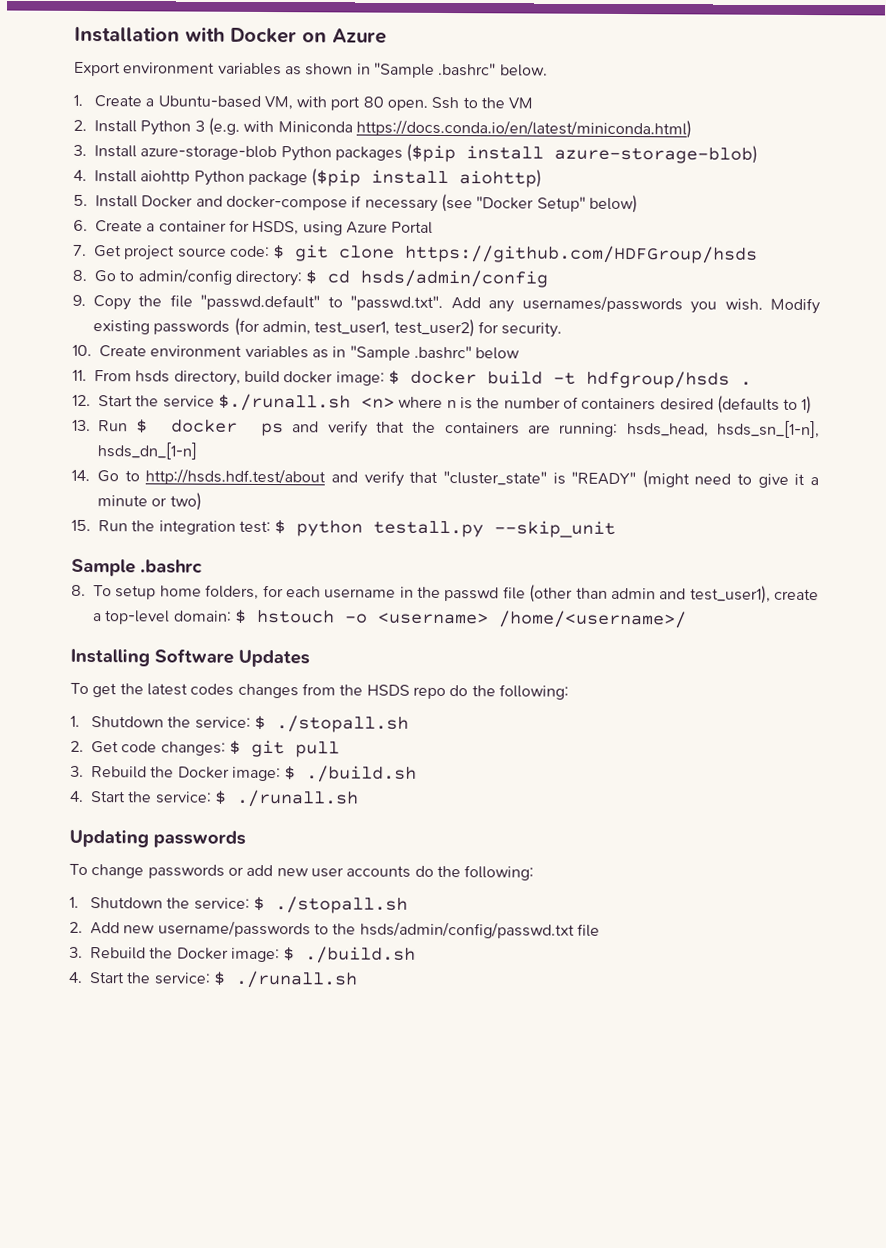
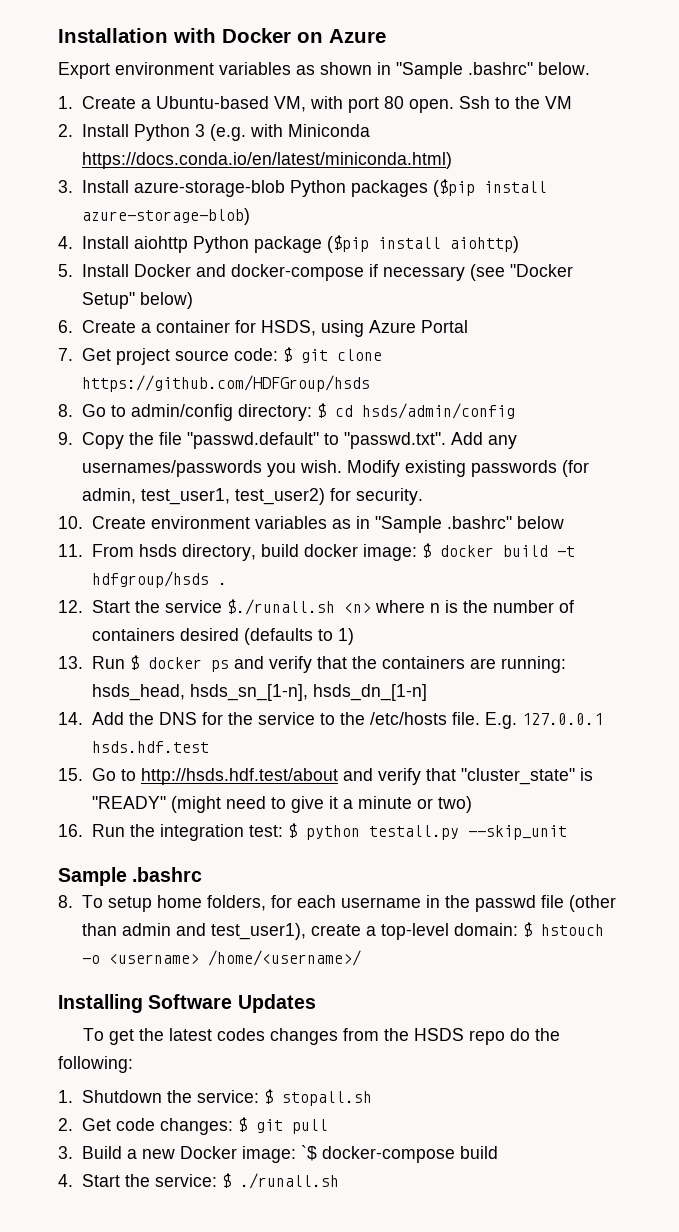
(90, 475) none -> [91,712,603,729] [91,741,209,753] [58,768,83,781] Add the DNS for the service to the /etc/hosts file. E.g. 127.0.0.1 hsds.hdf.test // 15.
[71,519,91,532] 15. -> [58,824,83,837] 16.
[275,715,409,733] ./stopall.sh -> [281,1091,372,1106] stopall.sh
[91,765,418,783] [70,789,359,808] [69,829,246,848] [69,863,535,881] [69,896,408,914] [69,920,600,939] [69,946,417,964] [68,970,358,989] Rebuild the Docker image: $ ./build.sh // 4. Start the service: $ ./runall.sh // Updating passwords // To change passwords or add new user accounts do the following: // 1. Shutdown the service: $ ./stopall.sh // 2. Add new username/passwords to the hsds/admin/config/passwd.txt file // 3. Rebuild the Docker image: $ ./build.sh // 4. Start the service: $ ./runall.sh -> [81,1145,498,1163] [58,1173,339,1189] Build a new Docker image: `$ docker-compose build // 4. Start the service: $ ./runall.sh

